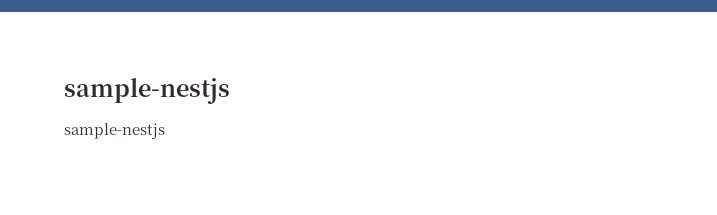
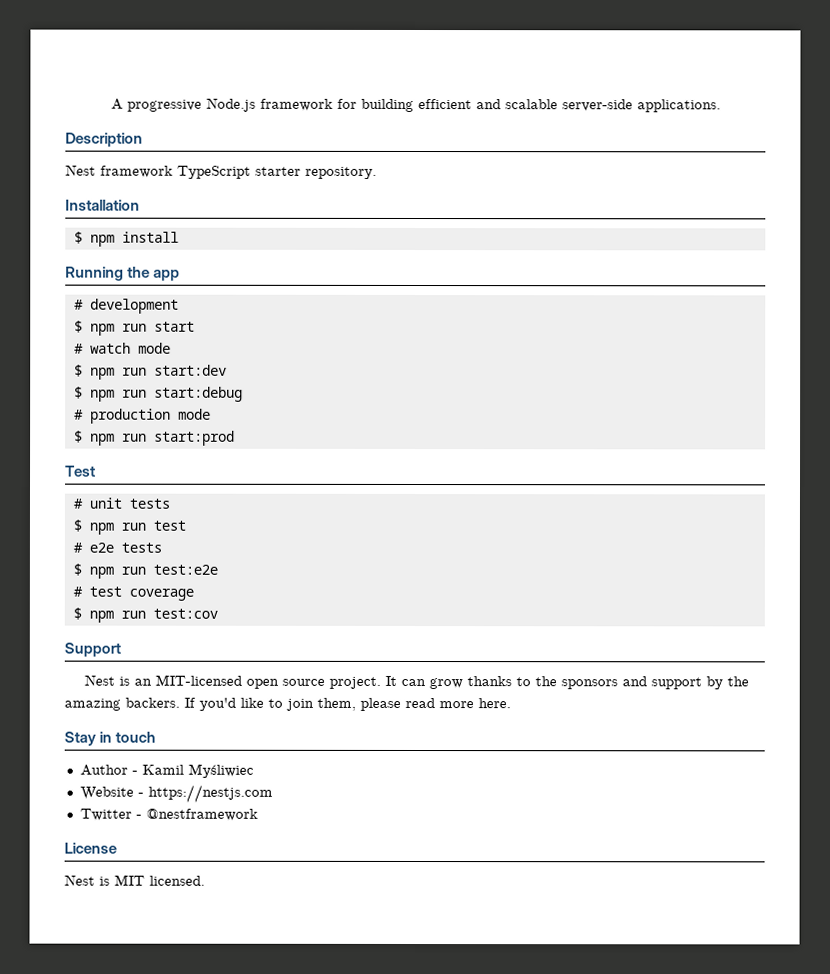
[64,78,230,104] [64,123,165,139] sample-nestjs // sample-nestjs -> [110,97,721,113] [65,132,143,147] [65,164,377,179] [65,199,140,211] [73,231,179,247] [65,266,181,281] [73,298,179,314] [73,320,195,336] [73,342,171,354] [73,364,227,380] [73,386,243,402] [73,408,211,424] [73,430,235,446] [65,465,96,477] [72,497,170,509] [72,519,186,535] [72,542,162,553] [72,563,218,579] [72,586,194,601] [72,607,218,623] [64,642,121,657] [83,674,749,690] [64,697,511,711] [64,731,157,746] [79,763,254,778] [79,784,273,803] [79,808,258,821] [64,842,117,854] [64,874,205,886] A progressive Node.js framework for building efficient and scalable server-side applications. // Description // Nest framework TypeScript starter repository. // Installation // $ npm install // Running the app // # development // $ npm run start // # watch mode // $ npm run start:dev // $ npm run start:debug // # production mode // $ npm run start:prod // Test // # unit tests // $ npm run test // # e2e tests // $ npm run test:e2e // # test coverage // $ npm run test:cov // Support // Nest is an MIT-licensed open source project. It can grow thanks to the sponsors and support by the amazing backers. If you'd like to join them, please read more here. // Stay in touch // Author - Kamil Myśliwiec // Website - https://nestjs.com // Twitter - @nestframework // License // Nest is MIT licensed.

